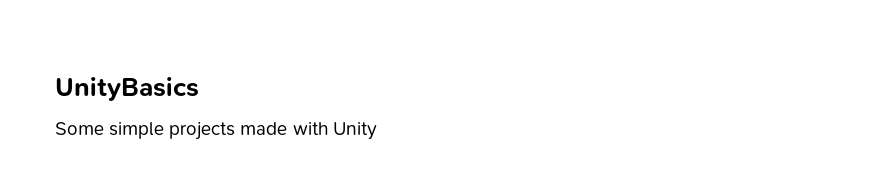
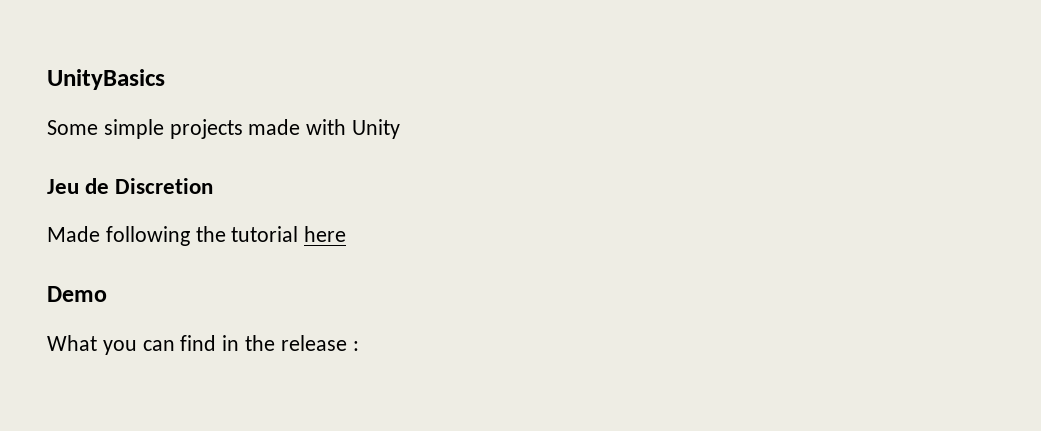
(377, 131) none -> [47,178,214,194] [47,226,347,246] [47,286,107,302] [47,335,359,355] // Jeu de Discretion // Made following the tutorial here // Demo // What you can find in the release :

